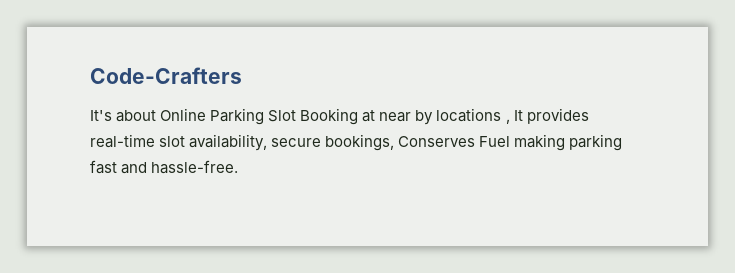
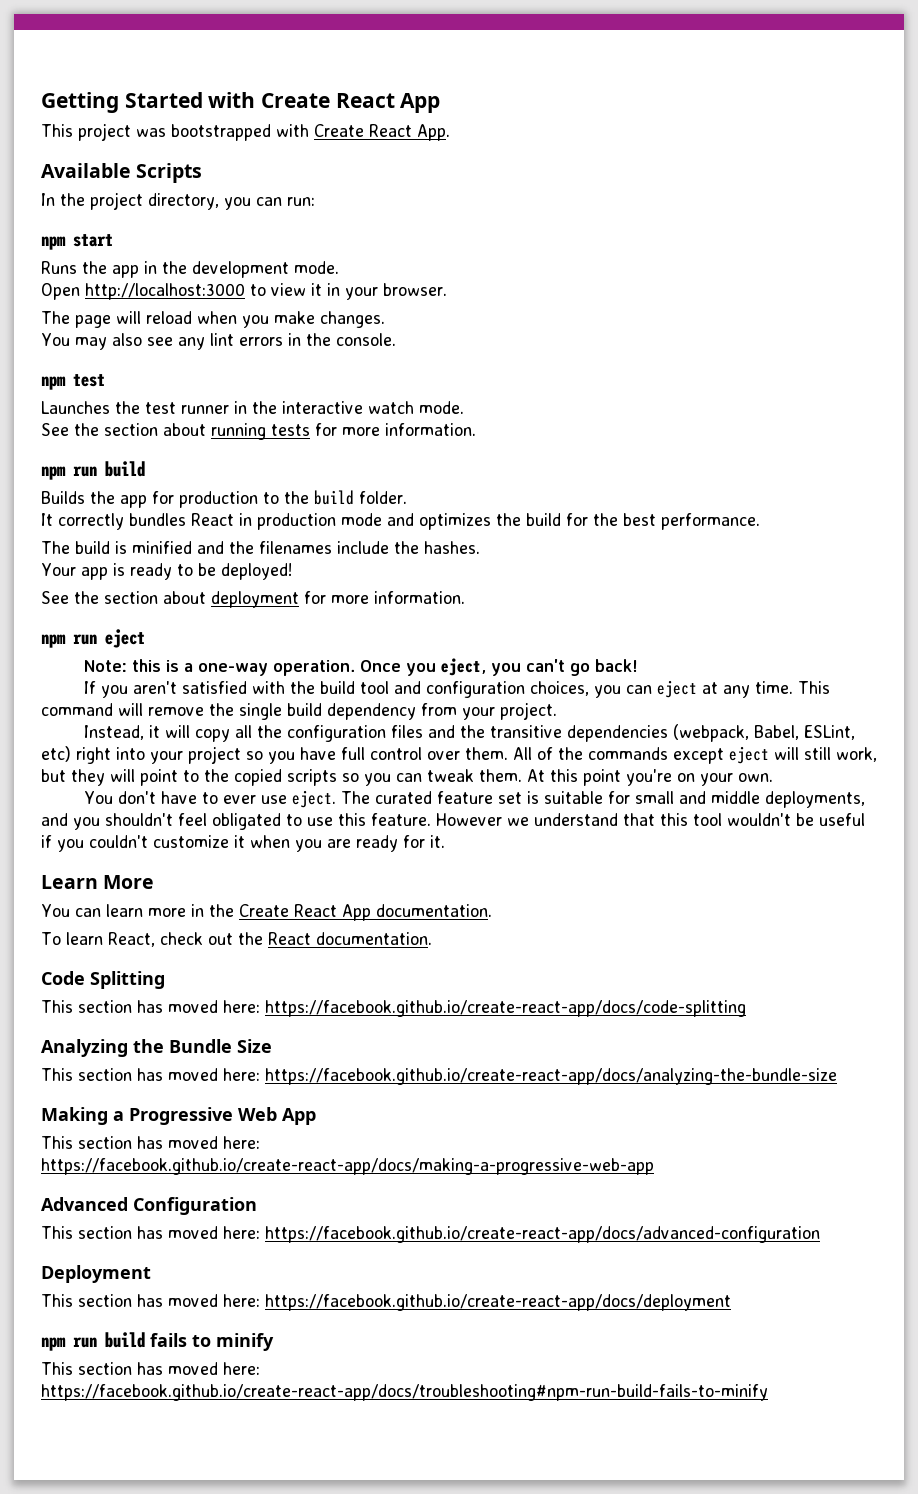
[90,67,242,84] [90,108,589,125] [90,134,623,151] [90,160,239,174] Code-Crafters // It's about Online Parking Slot Booking at near by locations , It provides real-time slot availability, secure bookings, Conserves Fuel making parking fast and hassle-free. -> [41,92,441,113] [41,123,450,141] [41,163,203,183] [41,192,315,210] [41,234,113,250] [41,261,339,278] [41,283,447,300] [41,311,385,328] [41,333,396,350] [41,374,105,390] [41,401,464,414] [41,423,476,440] [41,461,145,480] [41,490,407,508] [41,513,760,530] [41,541,480,554] [41,563,292,580] [41,591,465,608] [41,629,145,648] [84,658,639,676] [84,680,831,698] [41,702,557,720] [84,724,856,742] [41,746,877,764] [41,769,773,786] [84,790,866,808] [41,813,865,830] [41,835,445,852] [41,875,155,889] [41,904,492,921] [41,932,432,947] [41,971,165,989] [41,1000,746,1017] [41,1039,272,1057] [41,1068,837,1085] [41,1107,316,1125] [41,1136,260,1149] [41,1158,654,1175] [41,1197,257,1215] [41,1226,820,1243] [41,1265,151,1283] [41,1294,731,1311] [41,1332,274,1351] [41,1362,260,1375] [41,1384,768,1401] Getting Started with Create React App // This project was bootstrapped with Create React App. // Available Scripts // In the project directory, you can run: // npm start // Runs the app in the development mode. // Open http://localhost:3000 to view it in your browser. // The page will reload when you make changes. // You may also see any lint errors in the console. // npm test // Launches the test runner in the interactive watch mode. // See the section about running tests for more information. // npm run build // Builds the app for production to the build folder. // It correctly bundles React in production mode and optimizes the build for the best performance. // The build is minified and the filenames include the hashes. // Your app is ready to be deployed! // See the section about deployment for more information. // npm run eject // Note: this is a one-way operation. Once you eject, you can't go back! // If you aren't satisfied with the build tool and configuration choices, you can eject at any time. This command will remove the single build dependency from your project. // Instead, it will copy all the configuration files and the transitive dependencies (webpack, Babel, ESLint, etc) right into your project so you have full control over them. All of the commands except eject will still work, but they will point to the copied scripts so you can tweak them. At this point you're on your own. // You don't have to ever use eject. The curated feature set is suitable for small and middle deployments, and you shouldn't feel obligated to use this feature. However we understand that this tool wouldn't be useful if you couldn't customize it when you are ready for it. // Learn More // You can learn more in the Create React App documentation. // To learn React, check out the React documentation. // Code Splitting // This section has moved here: https://facebook.github.io/create-react-app/docs/code-splitting // Analyzing the Bundle Size // This section has moved here: https://facebook.github.io/create-react-app/docs/analyzing-the-bundle-size // Making a Progressive Web App // This section has moved here: https://facebook.github.io/create-react-app/docs/making-a-progressive-web-app // Advanced Configuration // This section has moved here: https://facebook.github.io/create-react-app/docs/advanced-configuration // Deployment // This section has moved here: https://facebook.github.io/create-react-app/docs/deployment // npm run build fails to minify // This section has moved here: https://facebook.github.io/create-react-app/docs/troubleshooting#npm-run-build-fails-to-minify

